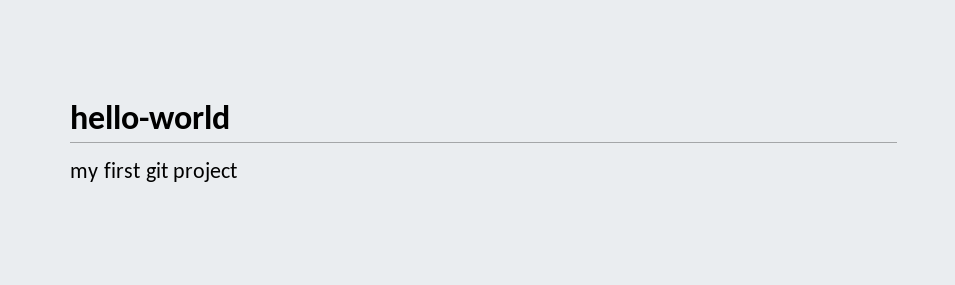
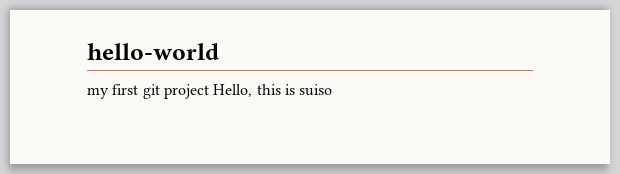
(238, 172) none -> [213,84,333,97] Hello, this is suiso

